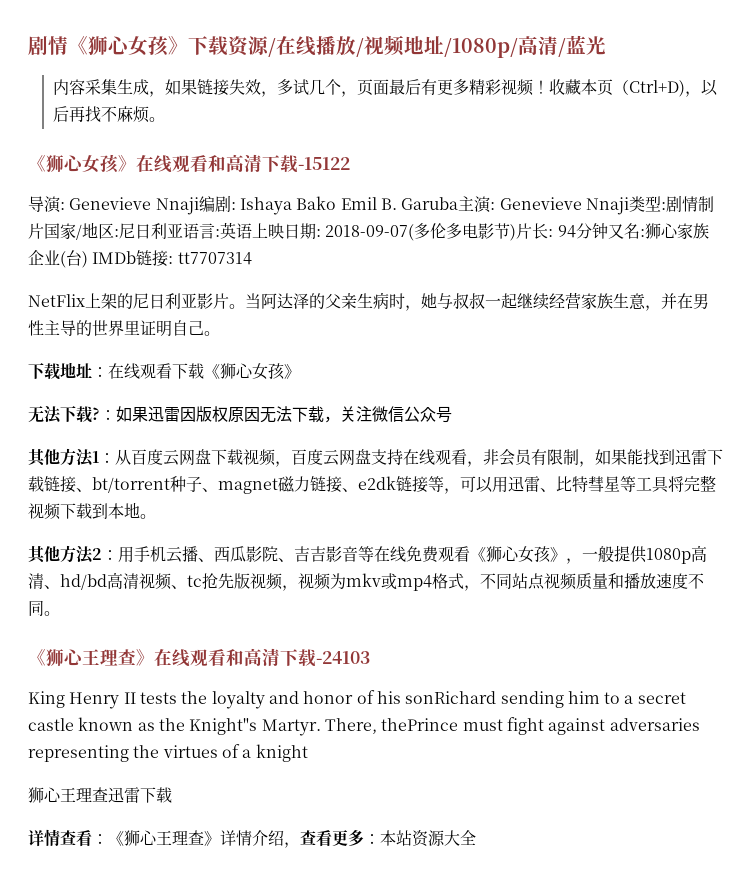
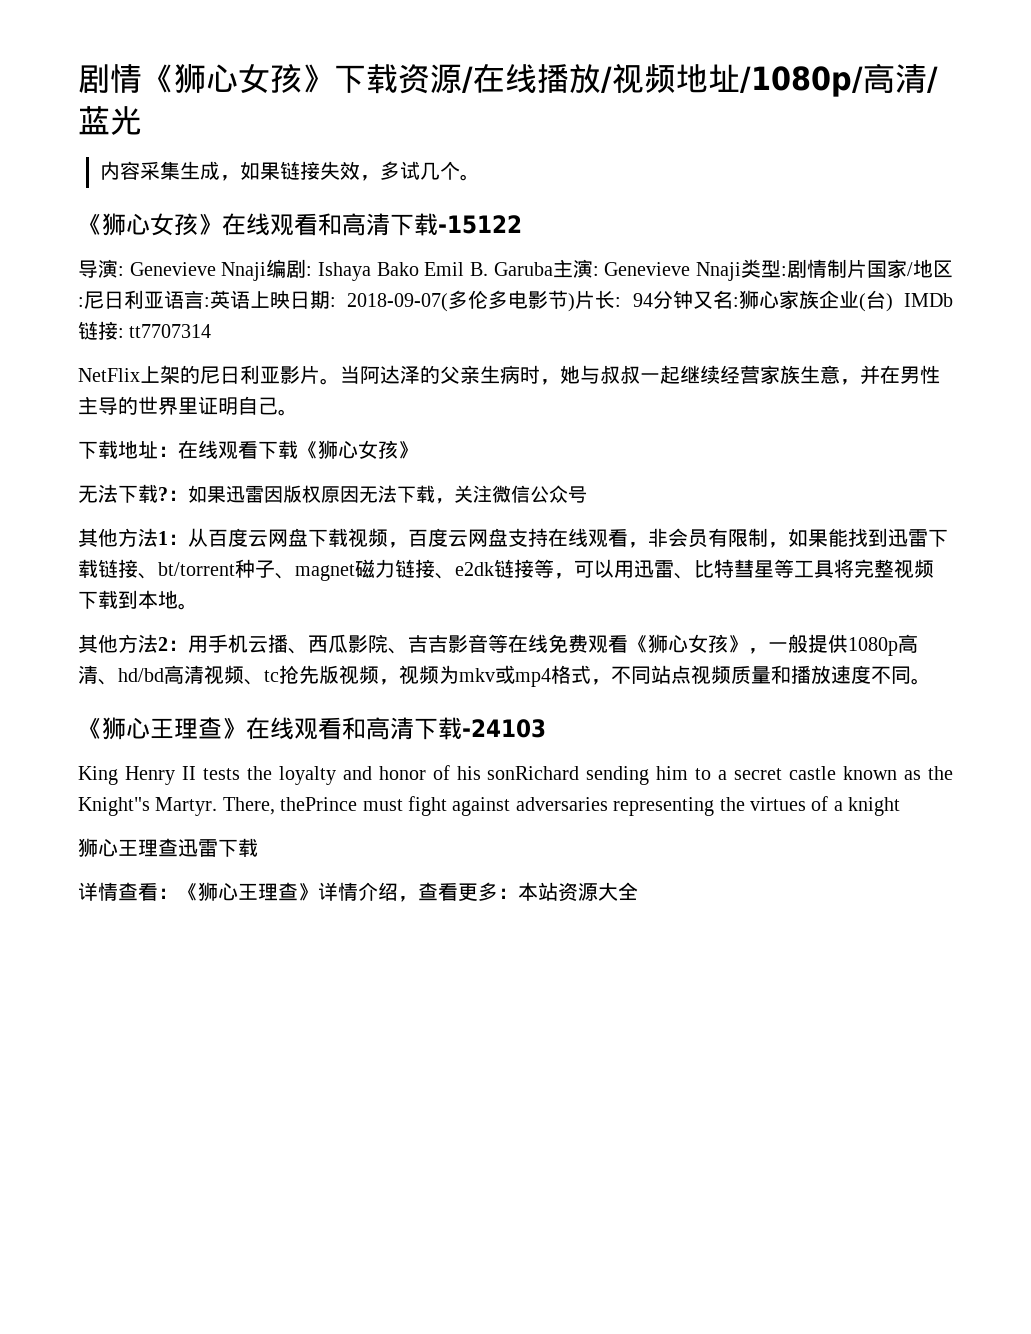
[341,79,719,97] [53,106,150,123] ，页面最后有更多精彩视频！收藏本页（Ctrl+D)，以后再找不麻烦 -> (461, 170) none

